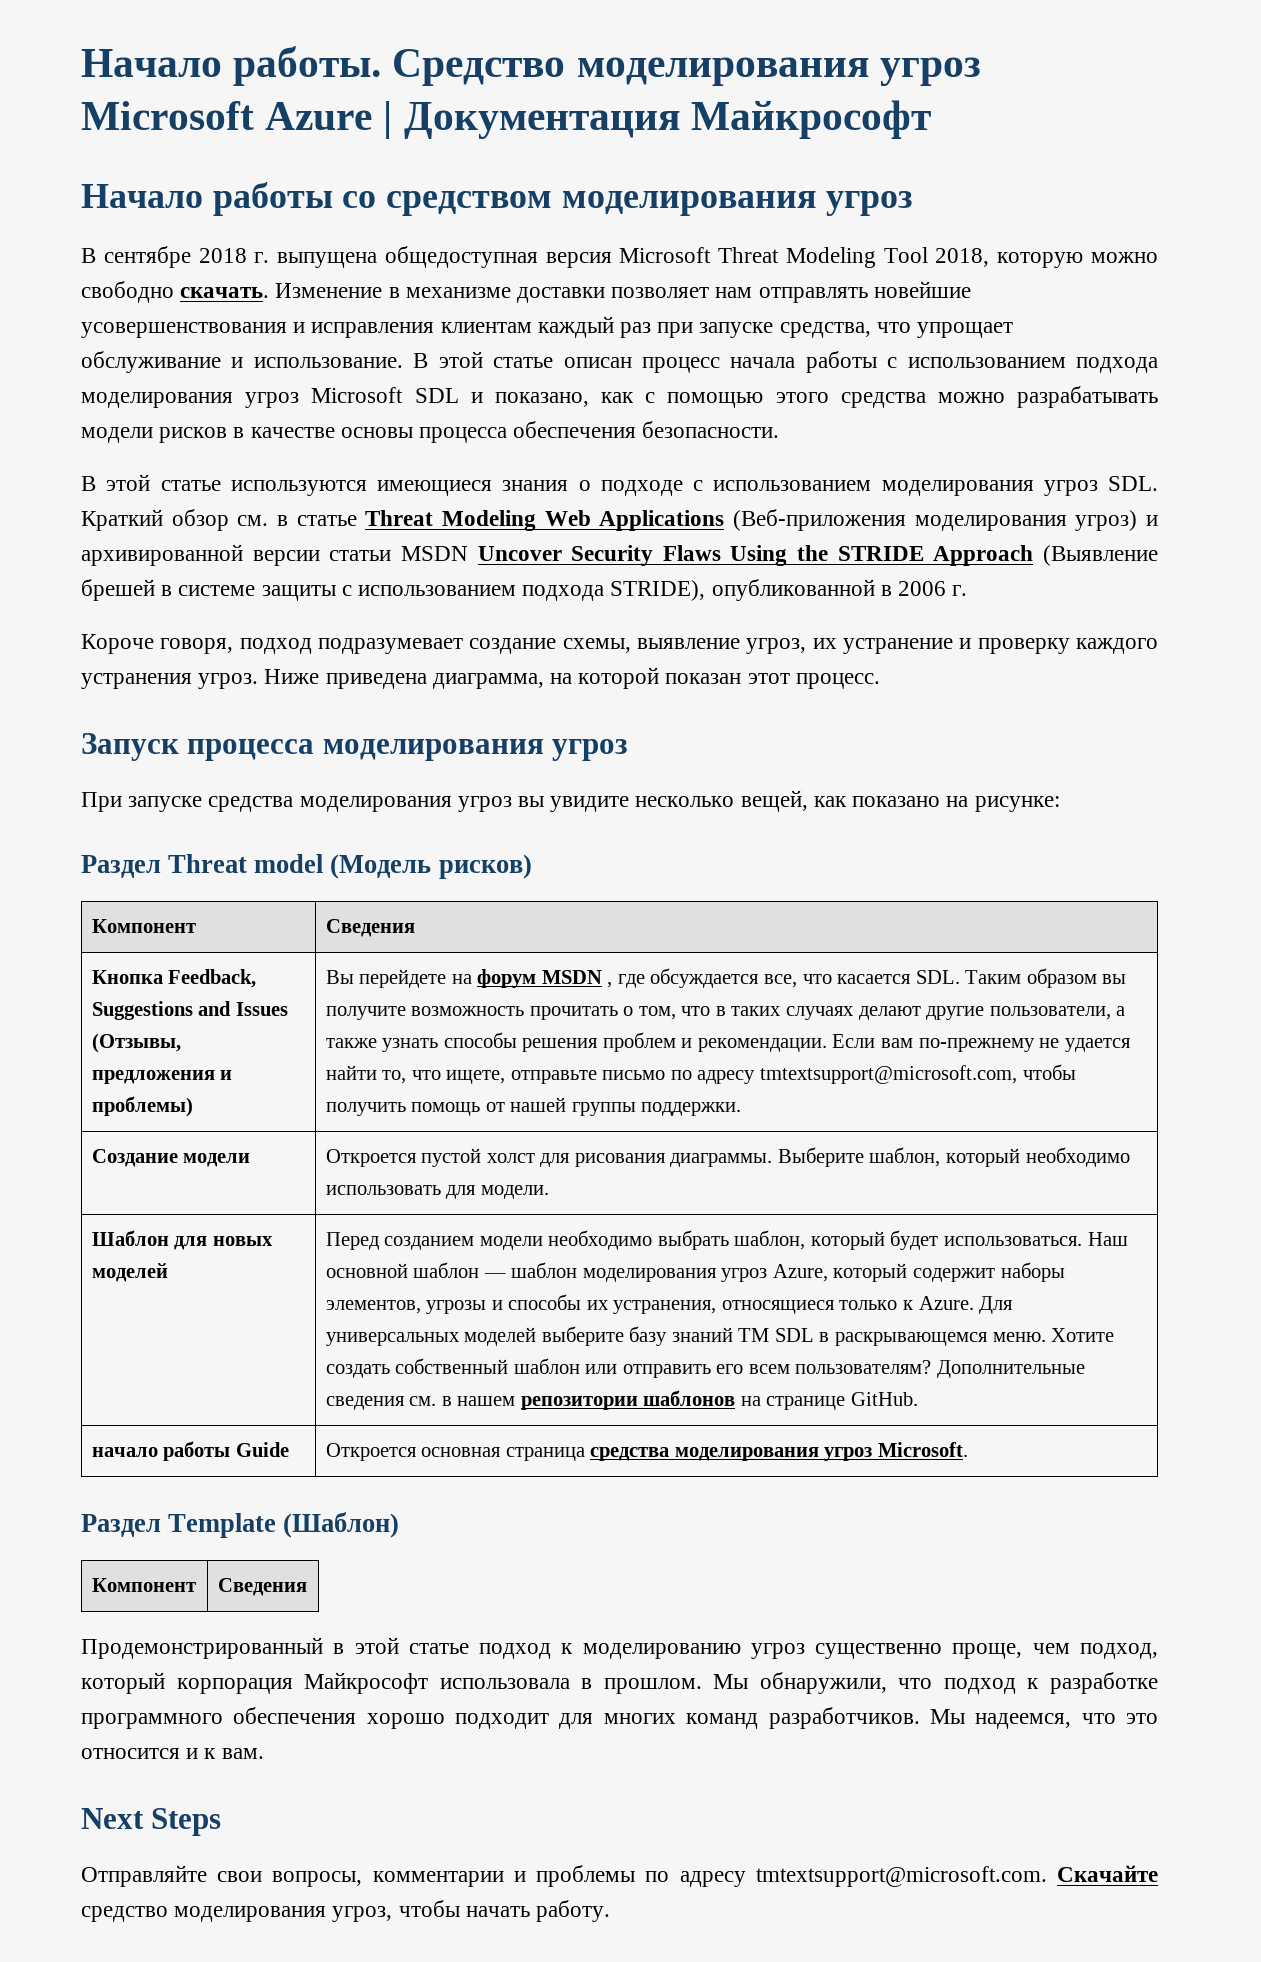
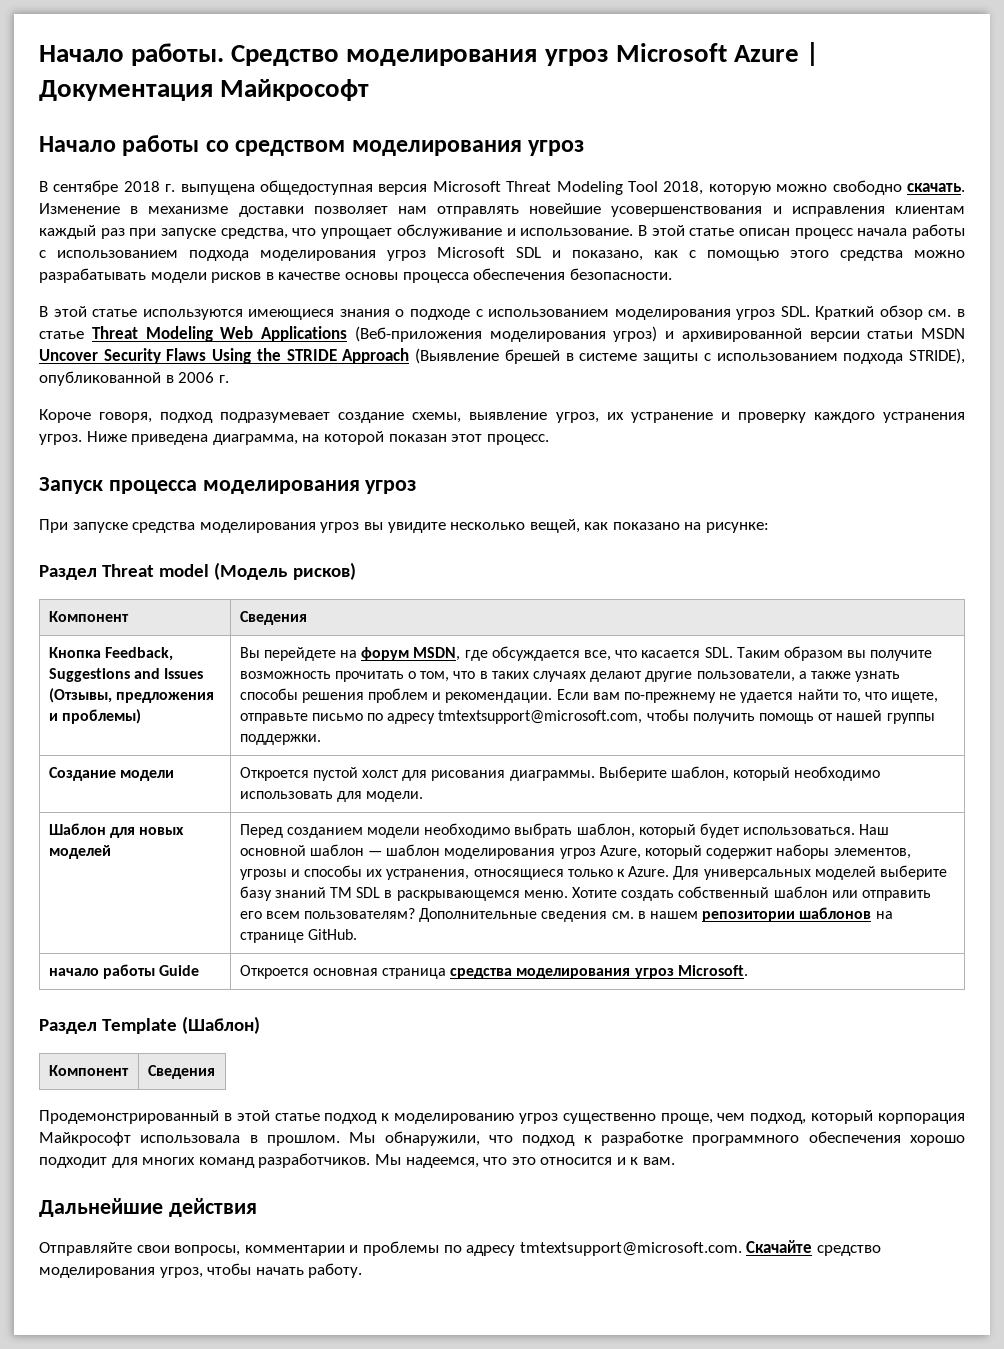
[541,970,613,988] MSDN , -> [413,647,461,661] MSDN,
[81,1808,222,1836] Next Steps -> [39,1198,257,1217] Дальнейшие действия

